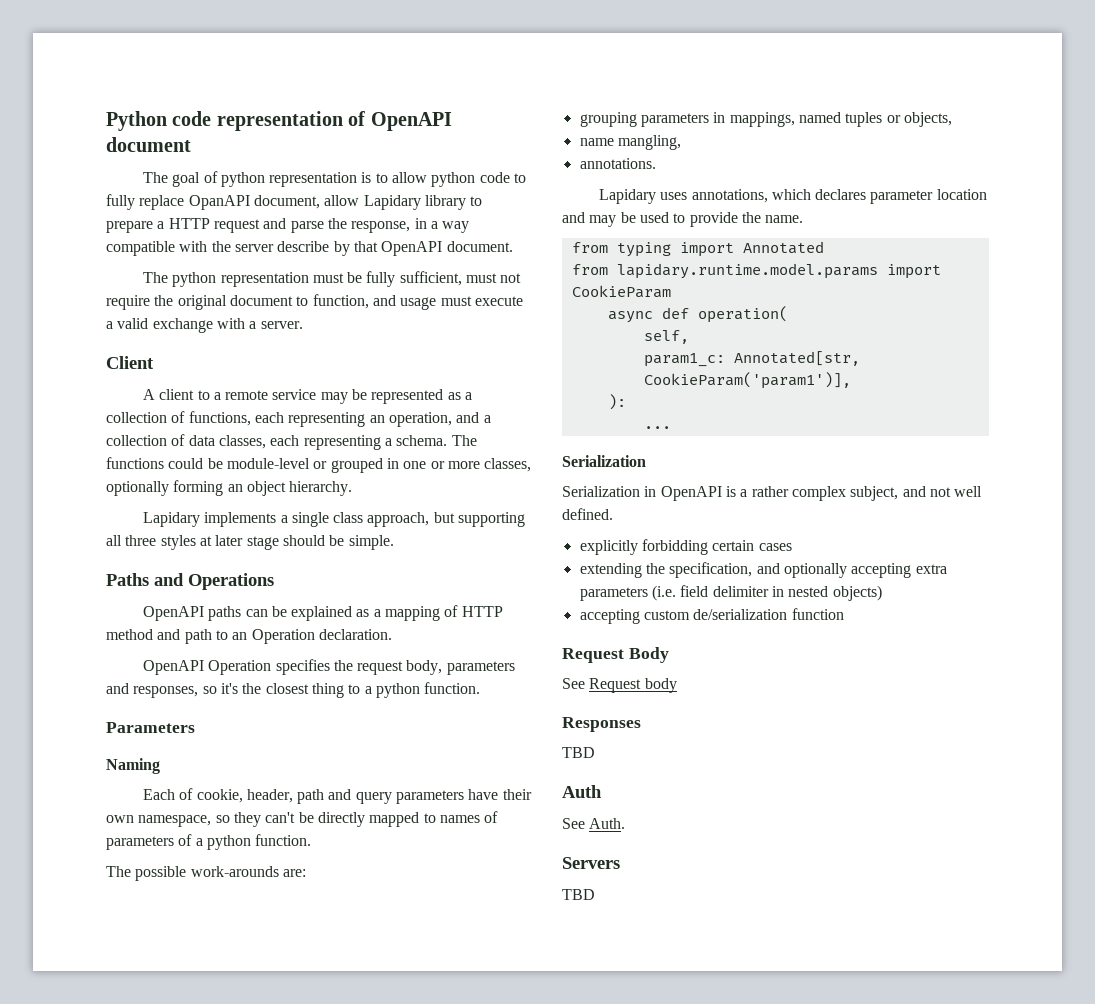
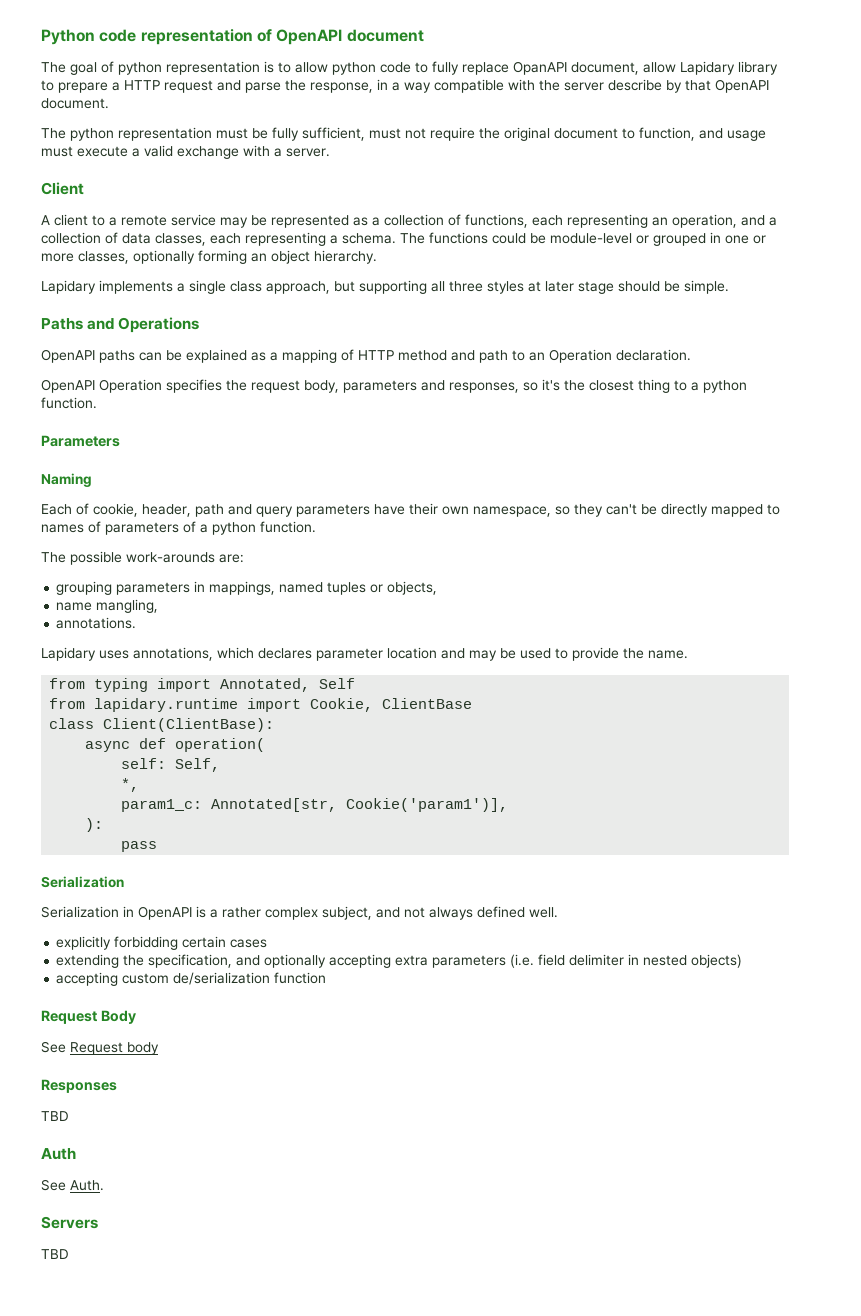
[742,241,824,254] [571,263,941,279] [571,285,671,298] Annotated // from lapidary.runtime.model.params import CookieParam -> [220,678,356,692] [49,698,473,712] [49,718,275,732] Annotated, Self // from lapidary.runtime import Cookie, ClientBase // class Client(ClientBase):
[643,330,689,344] self, -> [121,758,221,772] [121,778,140,792] self: Self, // *,
[643,372,851,389] CookieParam('param1')], -> [346,798,509,812] Cookie('param1')],
[643,426,671,429] ... -> [121,841,158,852] pass
[954,486,983,497] [562,508,613,520] well defined. -> [429,906,558,920] always defined well.

